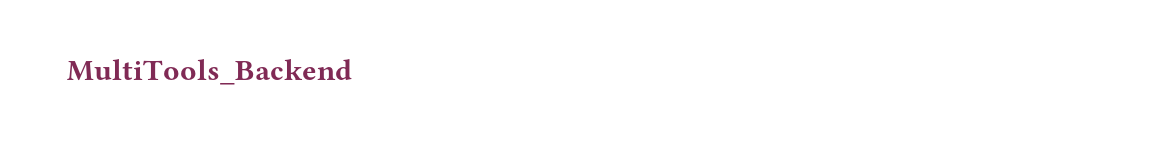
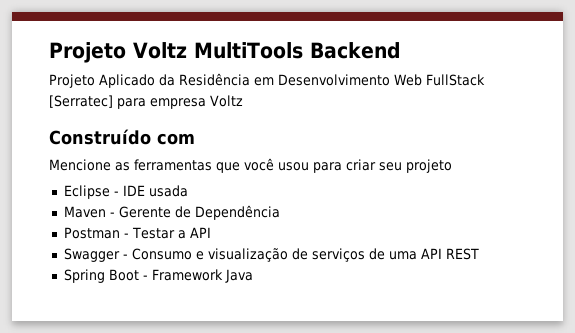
[67,59,352,85] MultiTools_Backend -> [49,42,401,63] [49,73,485,88] [49,95,243,109] [49,129,195,145] [49,158,452,173] [63,185,188,199] [63,205,280,220] [63,227,211,239] [63,248,479,262] [63,269,253,283] Projeto Voltz MultiTools Backend // Projeto Aplicado da Residência em Desenvolvimento Web FullStack [Serratec] para empresa Voltz // Construído com // Mencione as ferramentas que você usou para criar seu projeto // Eclipse - IDE usada // Maven - Gerente de Dependência // Postman - Testar a API // Swagger - Consumo e visualização de serviços de uma API REST // Spring Boot - Framework Java

